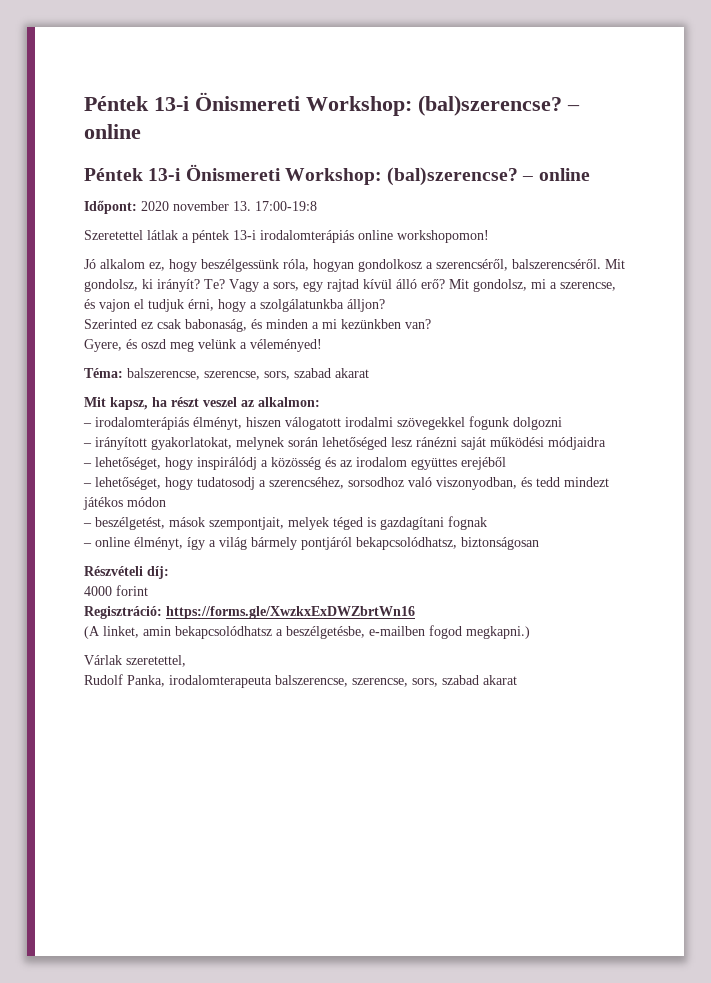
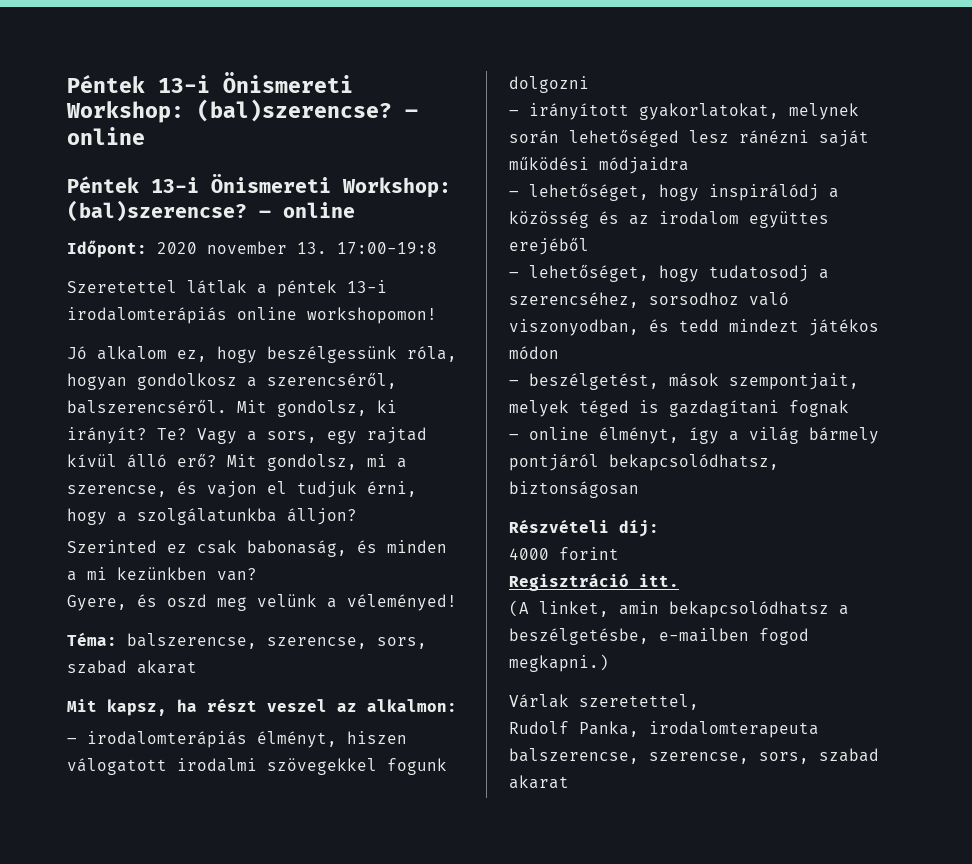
[84,606,415,619] Regisztráció: https://forms.gle/XwzkxExDWZbrtWn16 -> [509,573,679,591] Regisztráció itt.

